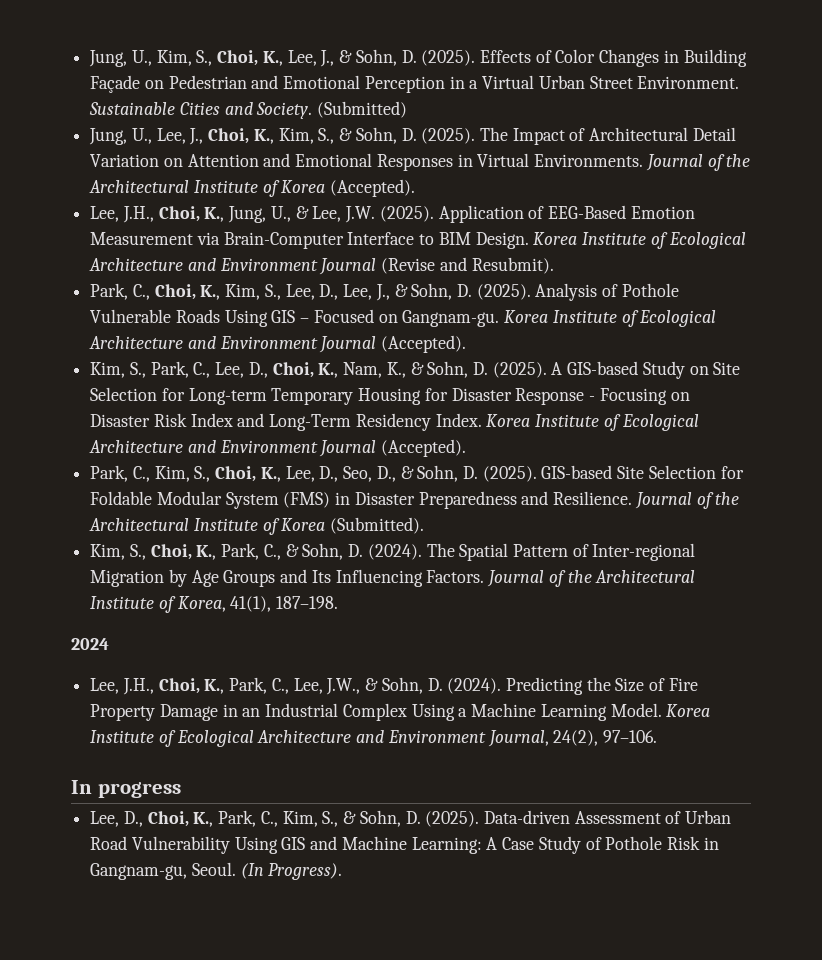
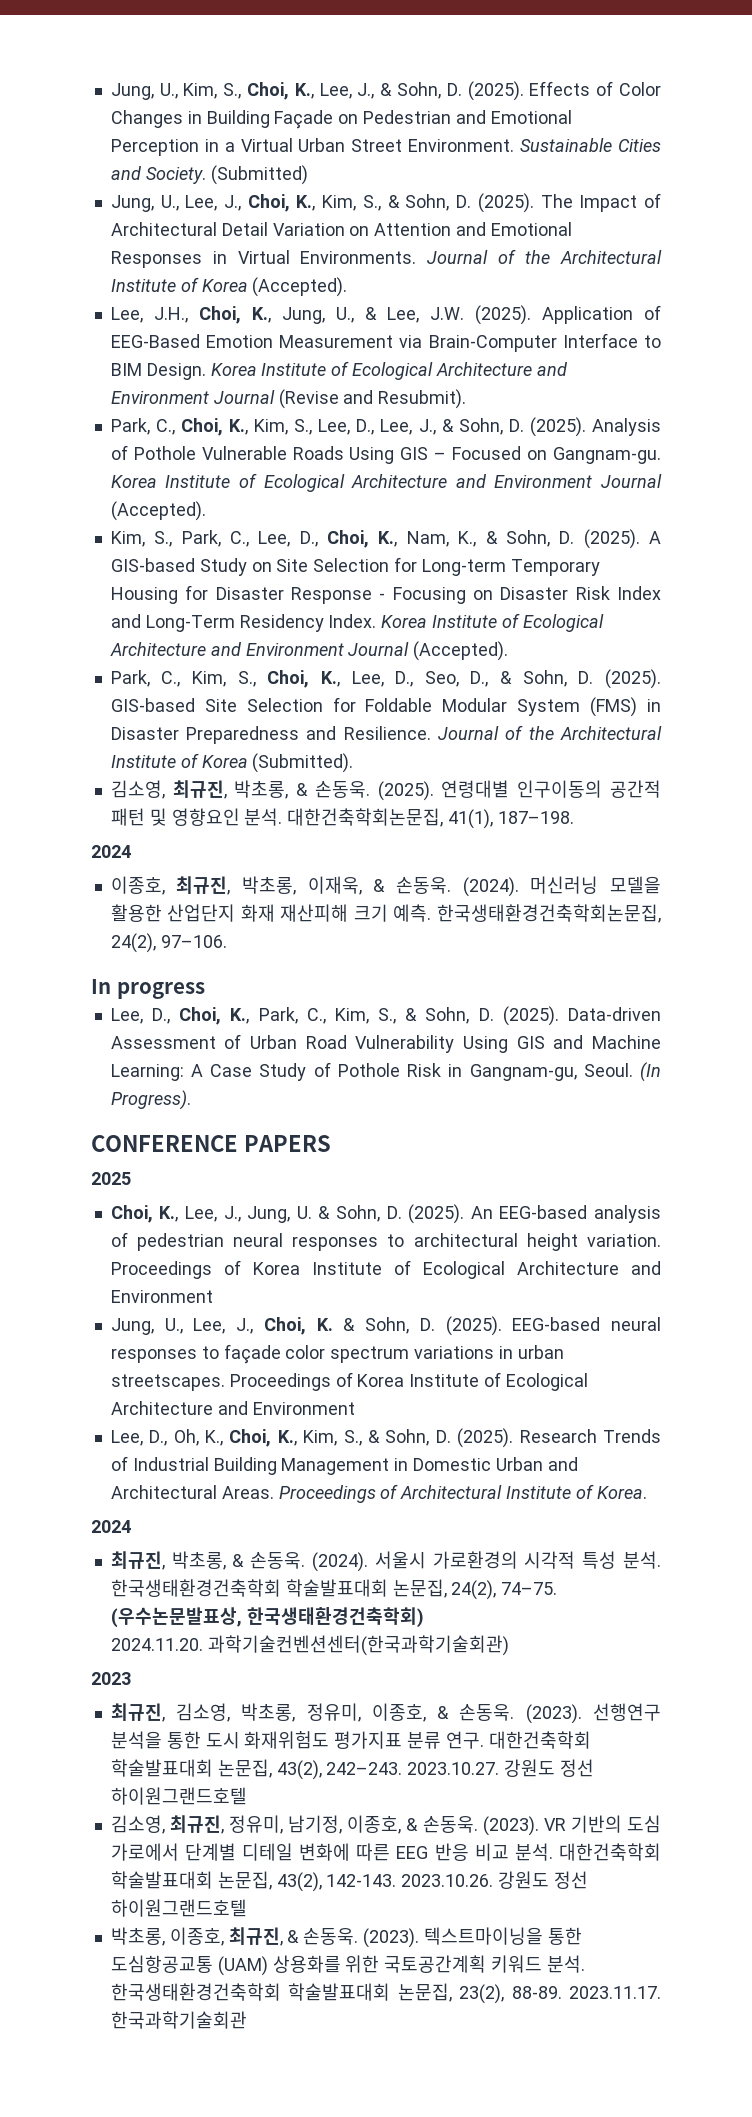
[90,543,696,561] [90,569,696,587] [90,596,339,613] [71,638,109,650] [90,677,698,695] [90,703,711,721] [90,730,549,747] Kim, S., Choi, K., Park, C., & Sohn, D. (2024). The Spatial Pattern of Inter-regional Migration by Age Groups and Its Influencing Factors. Journal of the Architectural Institute of Korea, 41(1), 187–198. // 2024 // Lee, J.H., Choi, K., Park, C., Lee, J.W., & Sohn, D. (2024). Predicting the Size of Fire Property Damage in an Industrial Complex Using a Machine Learning Model. Korea Institute of Ecological Architecture and Environment Journal, -> [110,780,662,801] [110,808,574,829] [91,845,131,858] [110,876,661,897] [110,904,662,923] 김소영, 최규진, 박초롱, & 손동욱. (2025). 연령대별 인구이동의 공간적 패턴 및 영향요인 분석. 대한건축학회논문집, 41(1), 187–198. // 2024 // 이종호, 최규진, 박초롱, 이재욱, & 손동욱. (2024). 머신러닝 모델을 활용한 산업단지 화재 재산피해 크기 예측. 한국생태환경건축학회논문집,
(343, 871) none -> [91,1135,331,1152] [91,1172,131,1185] [110,1204,662,1224] [110,1232,661,1251] [110,1260,662,1279] [110,1290,213,1303] [110,1316,662,1336] [110,1344,564,1364] [110,1372,588,1391] [110,1401,355,1415] [110,1428,662,1448] [110,1456,578,1475] [110,1484,647,1503] [91,1520,131,1533] [110,1551,661,1572] [110,1579,558,1600] [110,1607,424,1628] [111,1635,510,1656] [91,1672,131,1685] [110,1703,661,1724] [110,1731,591,1749] [110,1759,594,1780] [110,1787,247,1805] [110,1815,662,1836] [110,1843,661,1861] [110,1871,588,1892] [110,1899,247,1917] [110,1927,582,1948] [110,1955,585,1976] [110,1983,661,2004] [110,2011,247,2029] // CONFERENCE PAPERS // 2025 // Choi, K., Lee, J., Jung, U. & Sohn, D. (2025). An EEG-based analysis of pedestrian neural responses to architectural height variation. Proceedings of Korea Institute of Ecological Architecture and Environment // Jung, U., Lee, J., Choi, K. & Sohn, D. (2025). EEG-based neural responses to façade color spectrum variations in urban streetscapes. Proceedings of Korea Institute of Ecological Architecture and Environment // Lee, D., Oh, K., Choi, K., Kim, S., & Sohn, D. (2025). Research Trends of Industrial Building Management in Domestic Urban and Architectural Areas. Proceedings of Architectural Institute of Korea. // 2024 // 최규진, 박초롱, & 손동욱. (2024). 서울시 가로환경의 시각적 특성 분석. 한국생태환경건축학회 학술발표대회 논문집, 24(2), 74–75. (우수논문발표상, 한국생태환경건축학회) // 2024.11.20. 과학기술컨벤션센터(한국과학기술회관) // 2023 // 최규진, 김소영, 박초롱, 정유미, 이종호, & 손동욱. (2023). 선행연구 분석을 통한 도시 화재위험도 평가지표 분류 연구. 대한건축학회 학술발표대회 논문집, 43(2), 242–243. 2023.10.27. 강원도 정선 하이원그랜드호텔 // 김소영, 최규진, 정유미, 남기정, 이종호, & 손동욱. (2023). VR 기반의 도심 가로에서 단계별 디테일 변화에 따른 EEG 반응 비교 분석. 대한건축학회 학술발표대회 논문집, 43(2), 142-143. 2023.10.26. 강원도 정선 하이원그랜드호텔 // 박초롱, 이종호, 최규진, & 손동욱. (2023). 텍스트마이닝을 통한 도심항공교통 (UAM) 상용화를 위한 국토공간계획 키워드 분석. 한국생태환경건축학회 학술발표대회 논문집, 23(2), 88-89. 2023.11.17. 한국과학기술회관

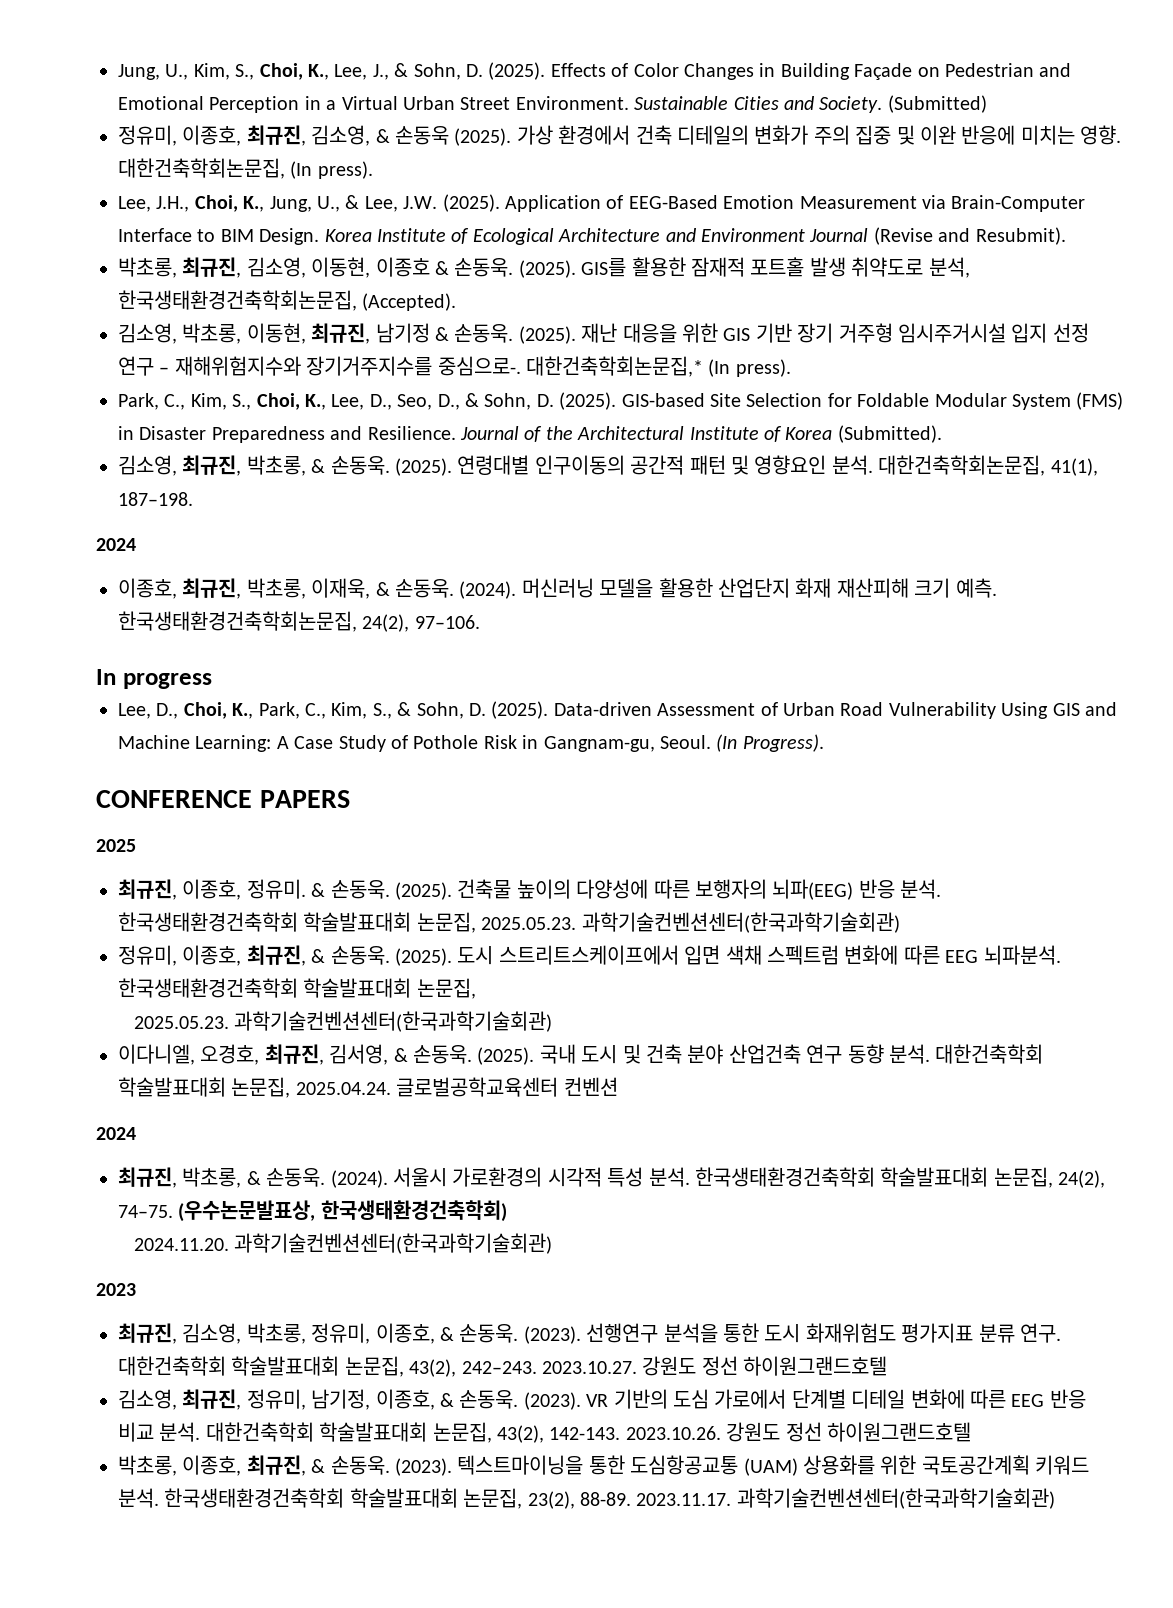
[110,193,662,213] [110,222,572,236] [110,249,663,268] [110,277,348,297] Jung, U., Lee, J., Choi, K., Kim, S., & Sohn, D. (2025). The Impact of Architectural Detail Variation on Attention and Emotional Responses in Virtual Environments. Journal of the Architectural Institute of Korea (Accepted). -> [118,125,1122,146] [118,158,373,179] 정유미, 이종호, 최규진, 김소영, & 손동욱 (2025). 가상 환경에서 건축 디테일의 변화가 주의 집중 및 이완 반응에 미치는 영향. 대한건축학회논문집, (In press).
[110,417,661,437] [110,445,661,464] [110,473,663,492] [110,501,206,521] [110,529,661,549] [110,557,600,576] [110,585,661,604] [110,613,604,632] [109,641,509,661] Park, C., Choi, K., Kim, S., Lee, D., Lee, J., & Sohn, D. (2025). Analysis of Pothole Vulnerable Roads Using GIS – Focused on Gangnam-gu. Korea Institute of Ecological Architecture and Environment Journal (Accepted). // Kim, S., Park, C., Lee, D., Choi, K., Nam, K., & Sohn, D. (2025). A GIS-based Study on Site Selection for Long-term Temporary Housing for Disaster Response - Focusing on Disaster Risk Index and Long-Term Residency Index. Korea Institute of Ecological Architecture and Environment Journal (Accepted). -> [118,257,970,278] [118,290,457,311] [118,323,1089,344] [118,356,791,377] 박초롱, 최규진, 김소영, 이동현, 이종호 & 손동욱. (2025). GIS를 활용한 잠재적 포트홀 발생 취약도로 분석, 한국생태환경건축학회논문집, (Accepted). // 김소영, 박초롱, 이동현, 최규진, 남기정 & 손동욱. (2025). 재난 대응을 위한 GIS 기반 장기 거주형 임시주거시설 입지 선정 연구 – 재해위험지수와 장기거주지수를 중심으로-. 대한건축학회논문집,* (In press).
[110,1204,662,1224] [110,1232,661,1251] [110,1260,662,1279] [110,1290,213,1303] [110,1316,662,1336] [110,1344,564,1364] [110,1372,588,1391] [110,1401,355,1415] [110,1428,662,1448] [110,1456,578,1475] [110,1484,647,1503] Choi, K., Lee, J., Jung, U. & Sohn, D. (2025). An EEG-based analysis of pedestrian neural responses to architectural height variation. Proceedings of Korea Institute of Ecological Architecture and Environment // Jung, U., Lee, J., Choi, K. & Sohn, D. (2025). EEG-based neural responses to façade color spectrum variations in urban streetscapes. Proceedings of Korea Institute of Ecological Architecture and Environment // Lee, D., Oh, K., Choi, K., Kim, S., & Sohn, D. (2025). Research Trends of Industrial Building Management in Domestic Urban and Architectural Areas. Proceedings of Architectural Institute of Korea. -> [118,879,942,900] [118,912,900,933] [118,945,1061,966] [118,978,476,999] [133,1011,553,1032] [118,1044,1044,1065] [118,1077,618,1098] 최규진, 이종호, 정유미. & 손동욱. (2025). 건축물 높이의 다양성에 따른 보행자의 뇌파(EEG) 반응 분석. 한국생태환경건축학회 학술발표대회 논문집, 2025.05.23. 과학기술컨벤션센터(한국과학기술회관) // 정유미, 이종호, 최규진, & 손동욱. (2025). 도시 스트리트스케이프에서 입면 색채 스펙트럼 변화에 따른 EEG 뇌파분석. 한국생태환경건축학회 학술발표대회 논문집, // 2025.05.23. 과학기술컨벤션센터(한국과학기술회관) // 이다니엘, 오경호, 최규진, 김서영, & 손동욱. (2025). 국내 도시 및 건축 분야 산업건축 연구 동향 분석. 대한건축학회 학술발표대회 논문집, 2025.04.24. 글로벌공학교육센터 컨벤션
[110,2011,247,2029] 한국과학기술회관 -> [736,1488,1055,1509] 과학기술컨벤션센터(한국과학기술회관)

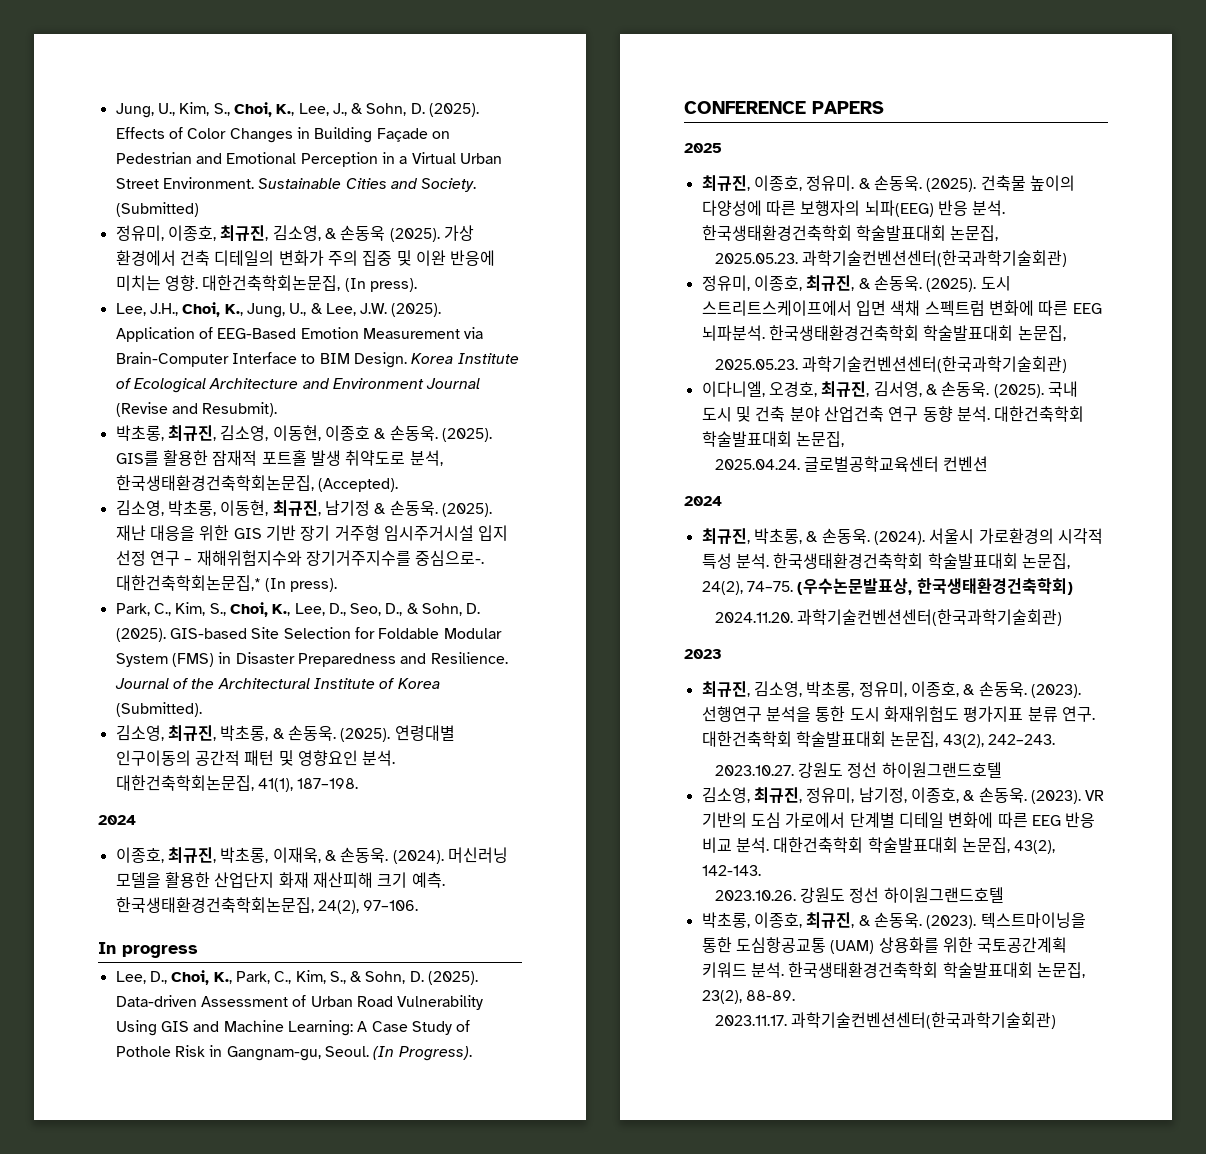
(476, 922) none -> (999, 233) //
(291, 1087) none -> (844, 439) //
(537, 1367) none -> (1055, 739) //
(621, 1433) none -> (761, 870) //
(631, 1499) none -> (795, 995) //

